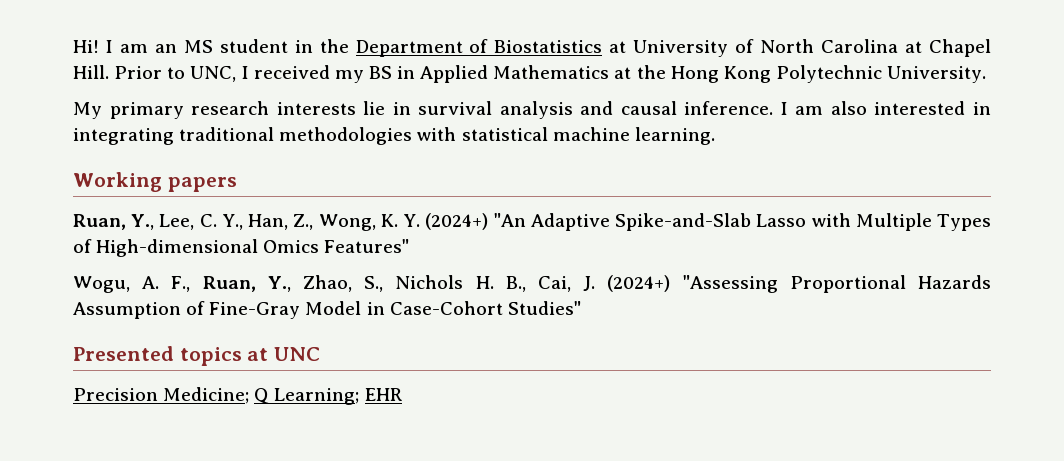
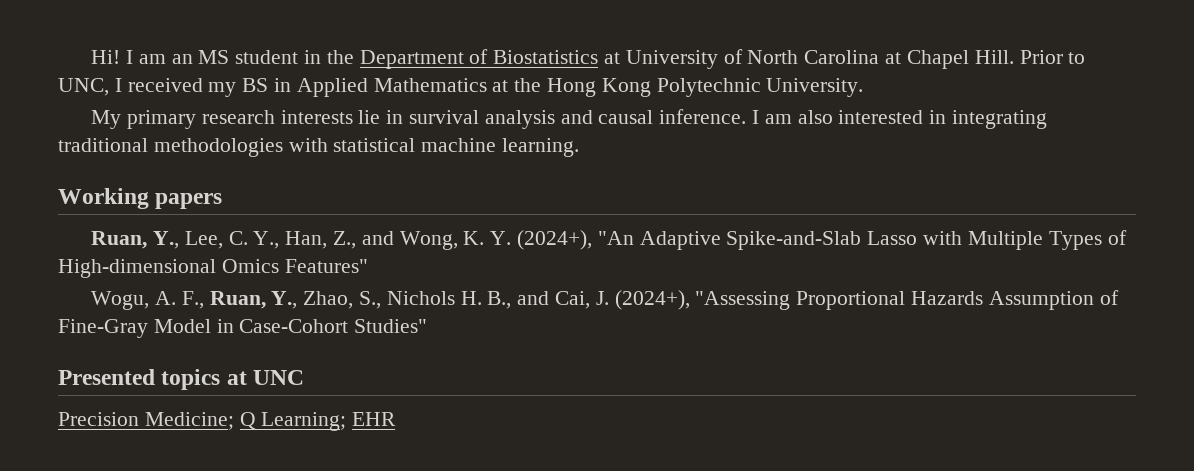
(314, 222) none -> [361,231,394,245] and
[425,213,489,230] (2024+) -> [517,230,593,250] (2024+),
(526, 284) none -> [517,291,550,305] and
[607,275,671,292] (2024+) -> [614,290,690,310] (2024+),

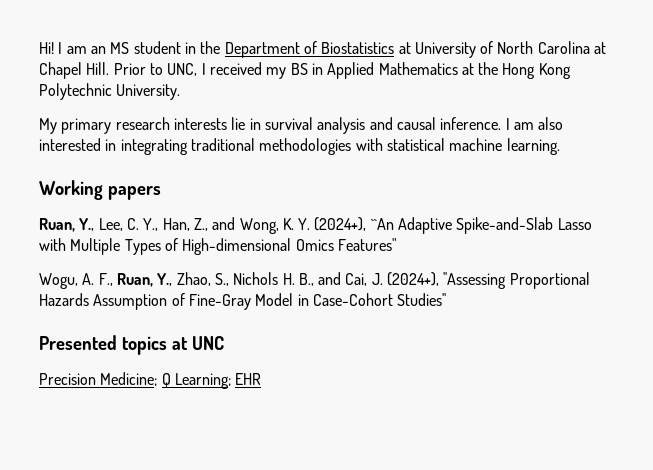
[597,231,634,245] "An -> [370,218,394,230] ``An
[695,291,791,310] "Assessing -> [443,272,507,289] ''Assessing
[354,319,428,333] Studies" -> [397,293,447,306] Studies''

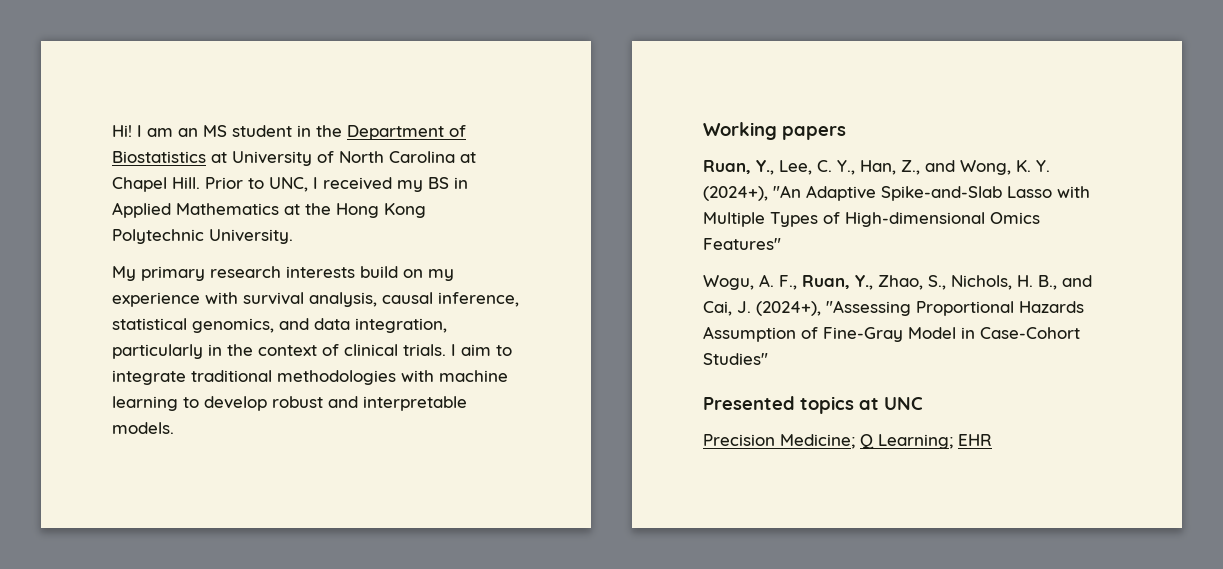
[231,117,564,134] [39,138,560,155] lie in survival analysis and causal inference. I am also interested in integrating traditional methodologies with statistical machine learning. -> [360,266,454,281] [112,292,519,307] [112,318,447,333] [112,344,512,359] [112,370,508,385] [112,396,467,411] [112,422,174,434] build on my experience with survival analysis, causal inference, statistical genomics, and data integration, particularly in the context of clinical trials. I aim to integrate traditional methodologies with machine learning to develop robust and interpretable models.
[370,218,394,230] ``An -> [773,185,801,198] "An
[233,272,279,285] Nichols -> [951,275,1012,290] Nichols,
[443,272,507,289] ''Assessing -> [826,300,911,316] "Assessing
[397,293,447,306] Studies'' -> [703,353,768,365] Studies"

